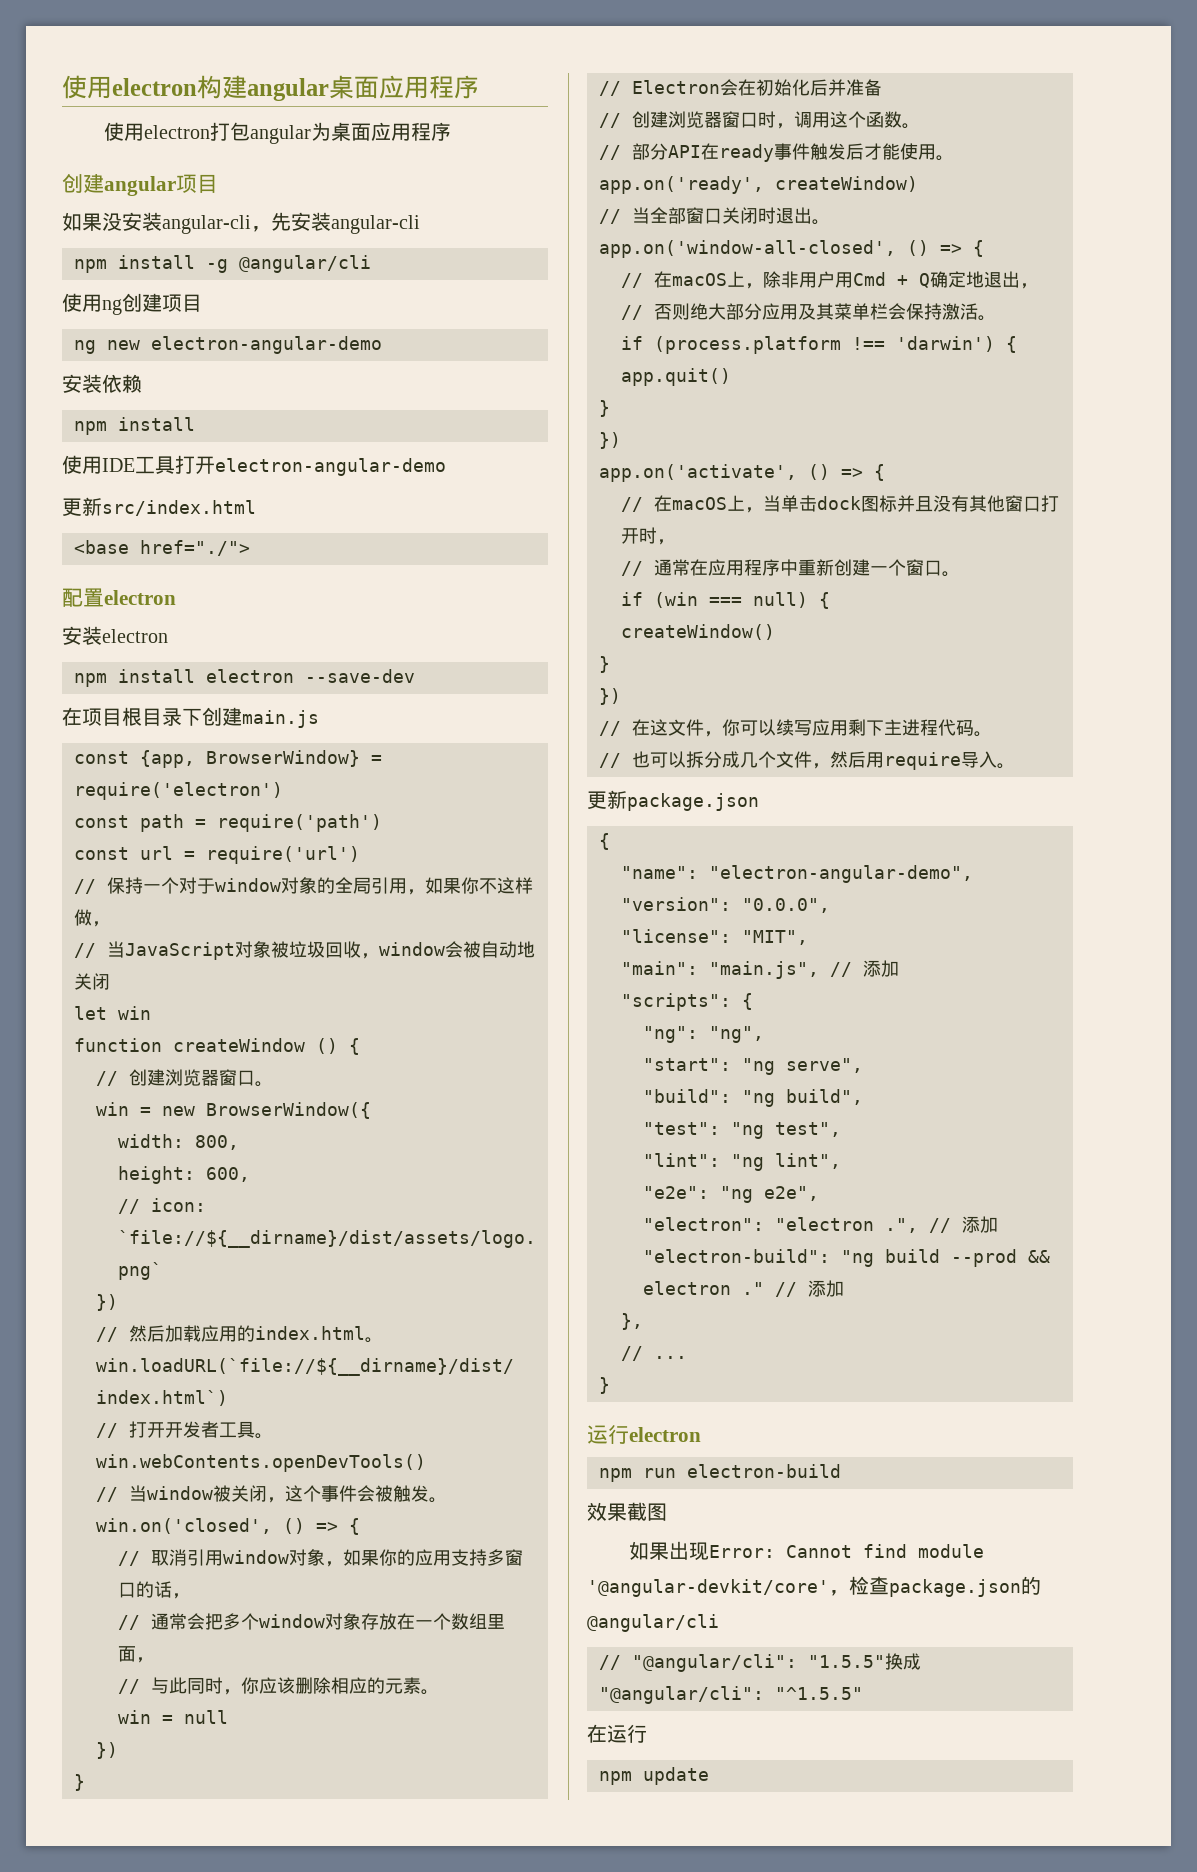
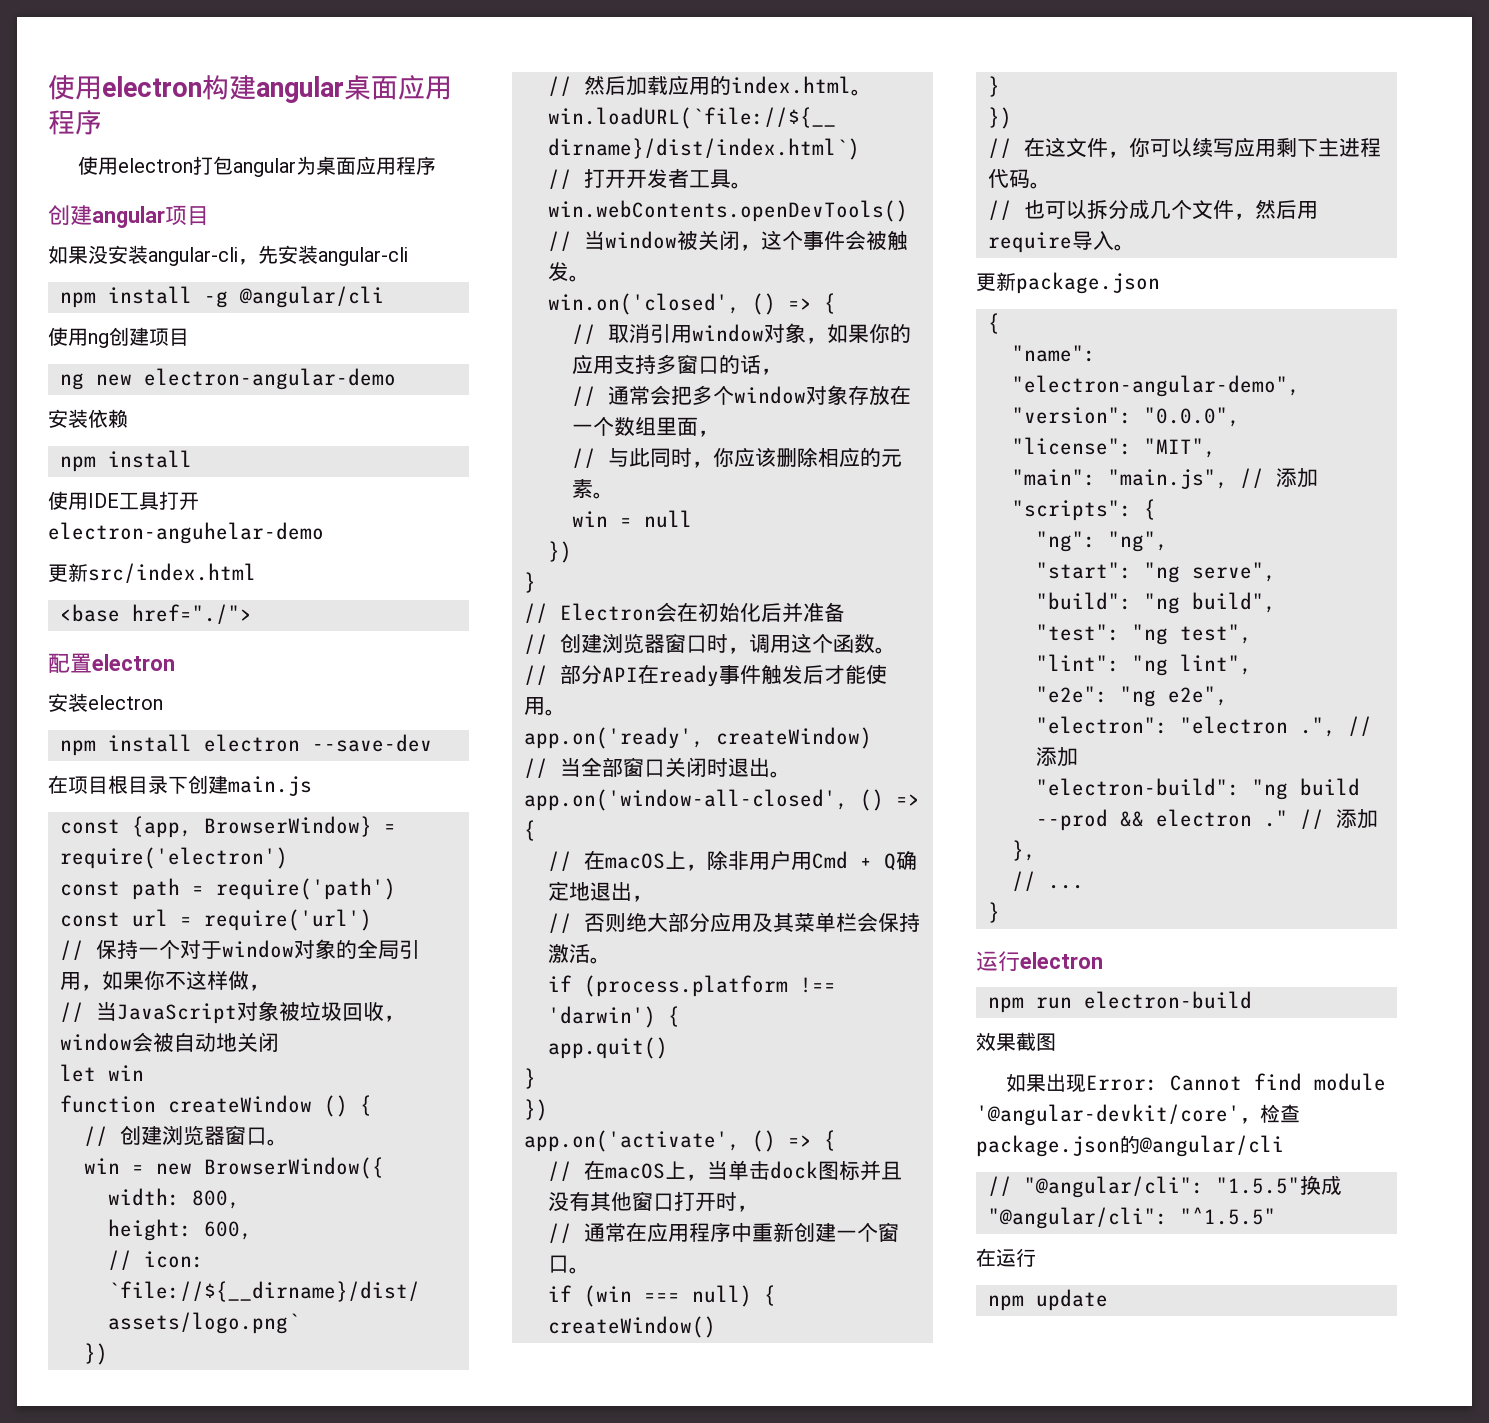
[215,458,446,476] electron-angular-demo -> [48,522,324,544] electron-anguhelar-demo

